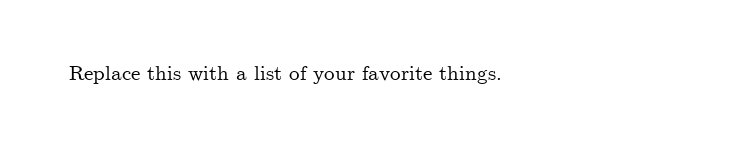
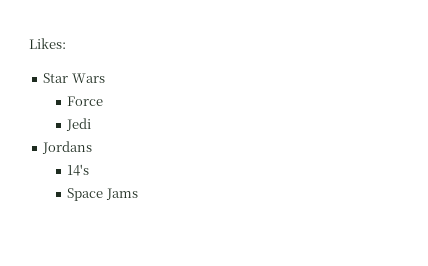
[69,66,502,84] Replace this with a list of your favorite things. -> [29,38,66,49] [43,73,105,83] [67,96,104,106] [66,118,92,131] [42,141,93,154] [67,164,90,176] [67,188,138,201] Likes: // Star Wars // Force // Jedi // Jordans // 14's // Space Jams

